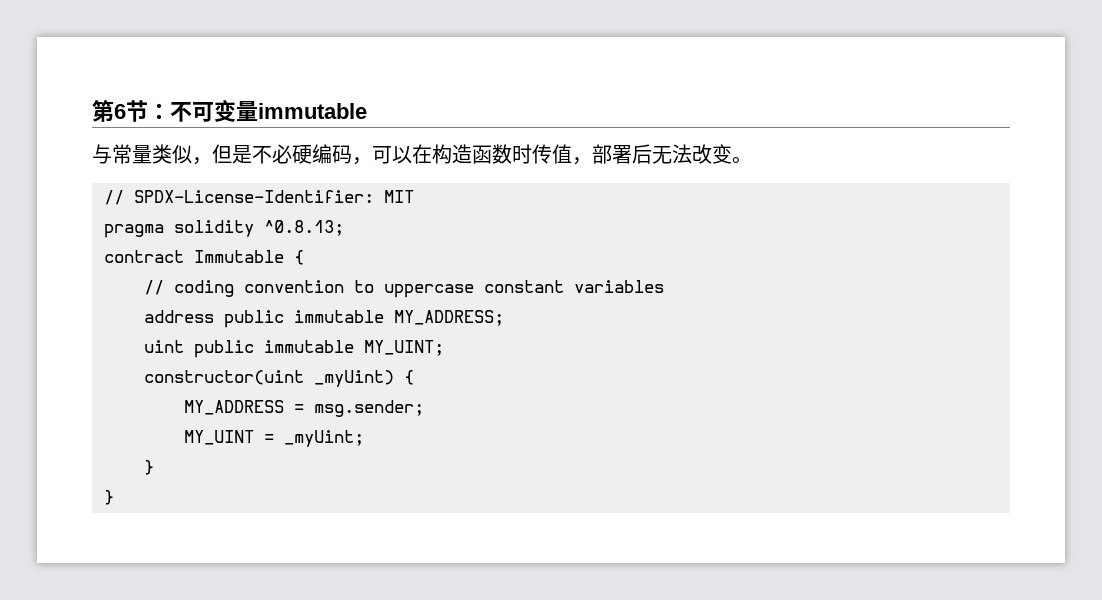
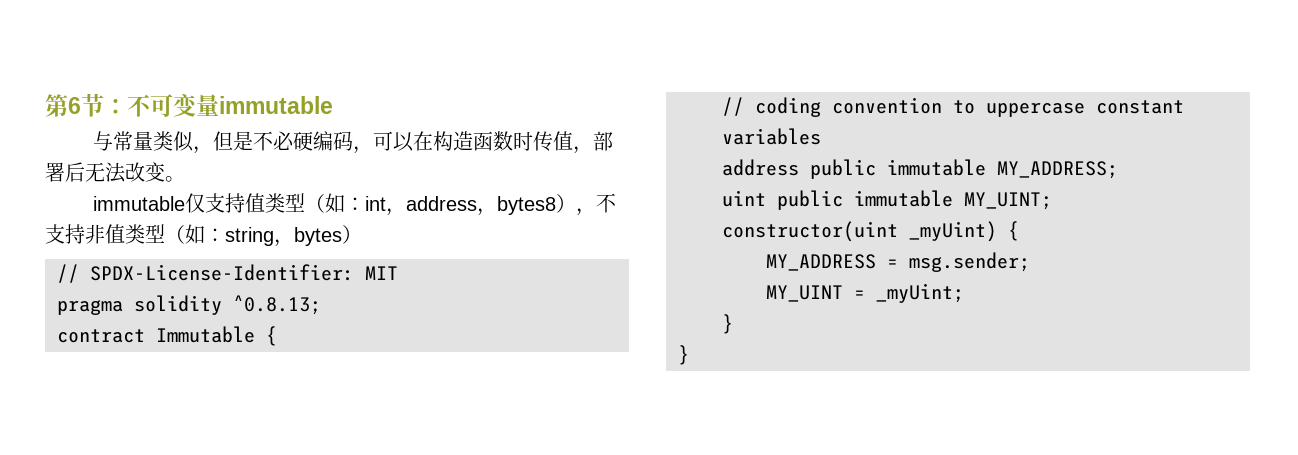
(752, 160) none -> [93,193,617,216] [45,224,362,247] // immutable仅支持值类型（如：int，address，bytes8），不支持非值类型（如：string，bytes）

